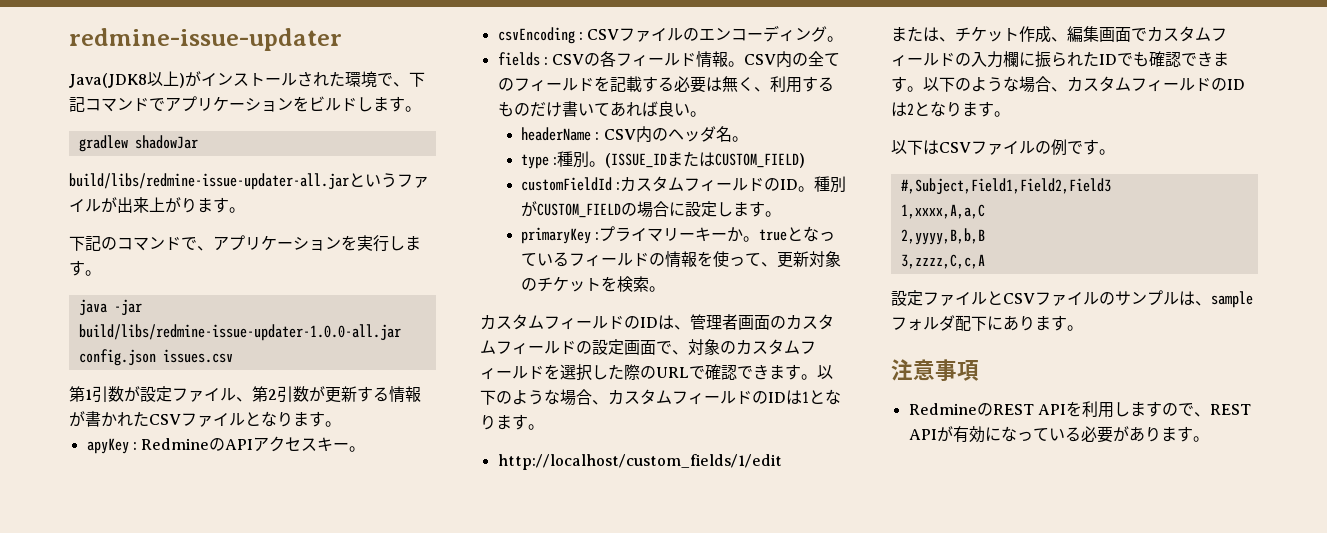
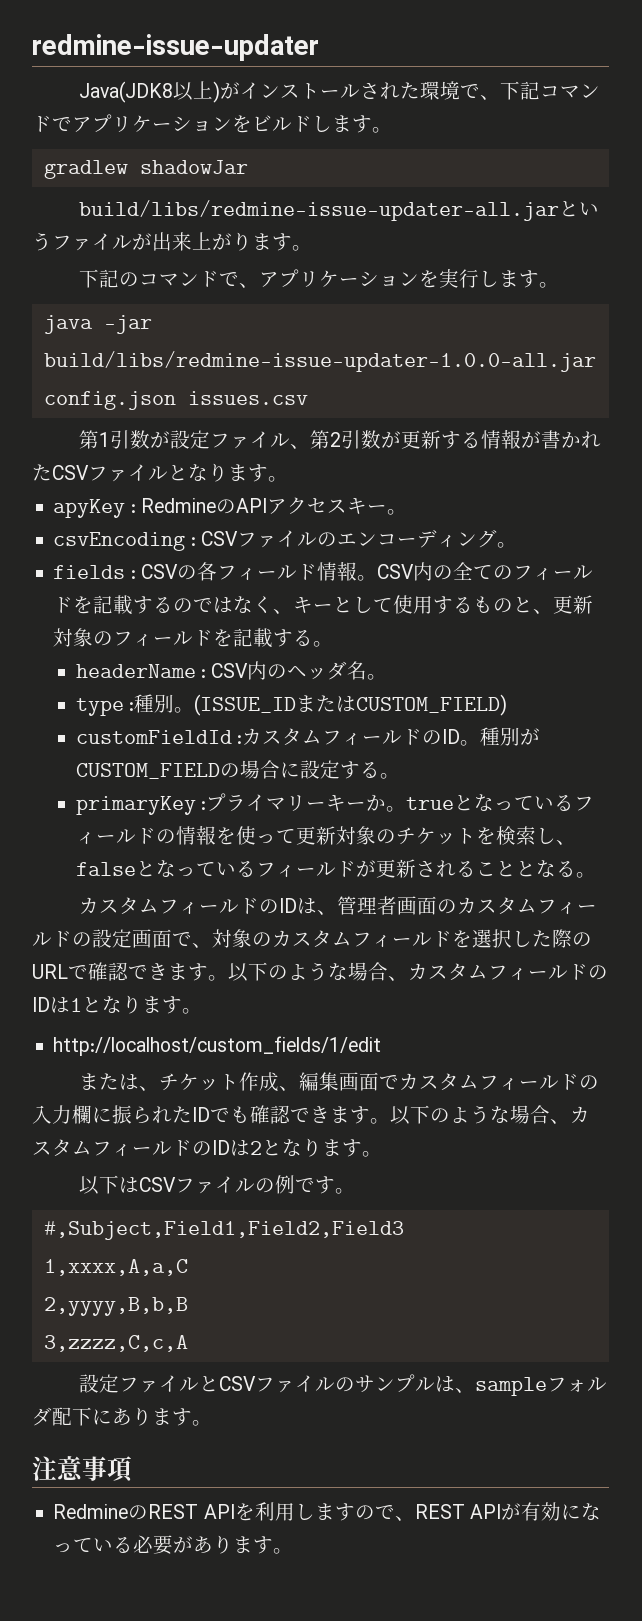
[673,76,834,93] [497,101,690,117] 必要は無く、利用するものだけ書いてあれば良い -> [173,595,594,614] [53,628,314,648] のではなく、キーとして使用するものと、更新対象のフィールドを記載する
[716,201,765,217] します -> [339,761,380,779] する
[760,262,777,267] 、 -> (296, 836) none
(649, 284) none -> [535,827,576,845] [75,859,576,878] し、falseとなっているフィールドが更新されることとなる

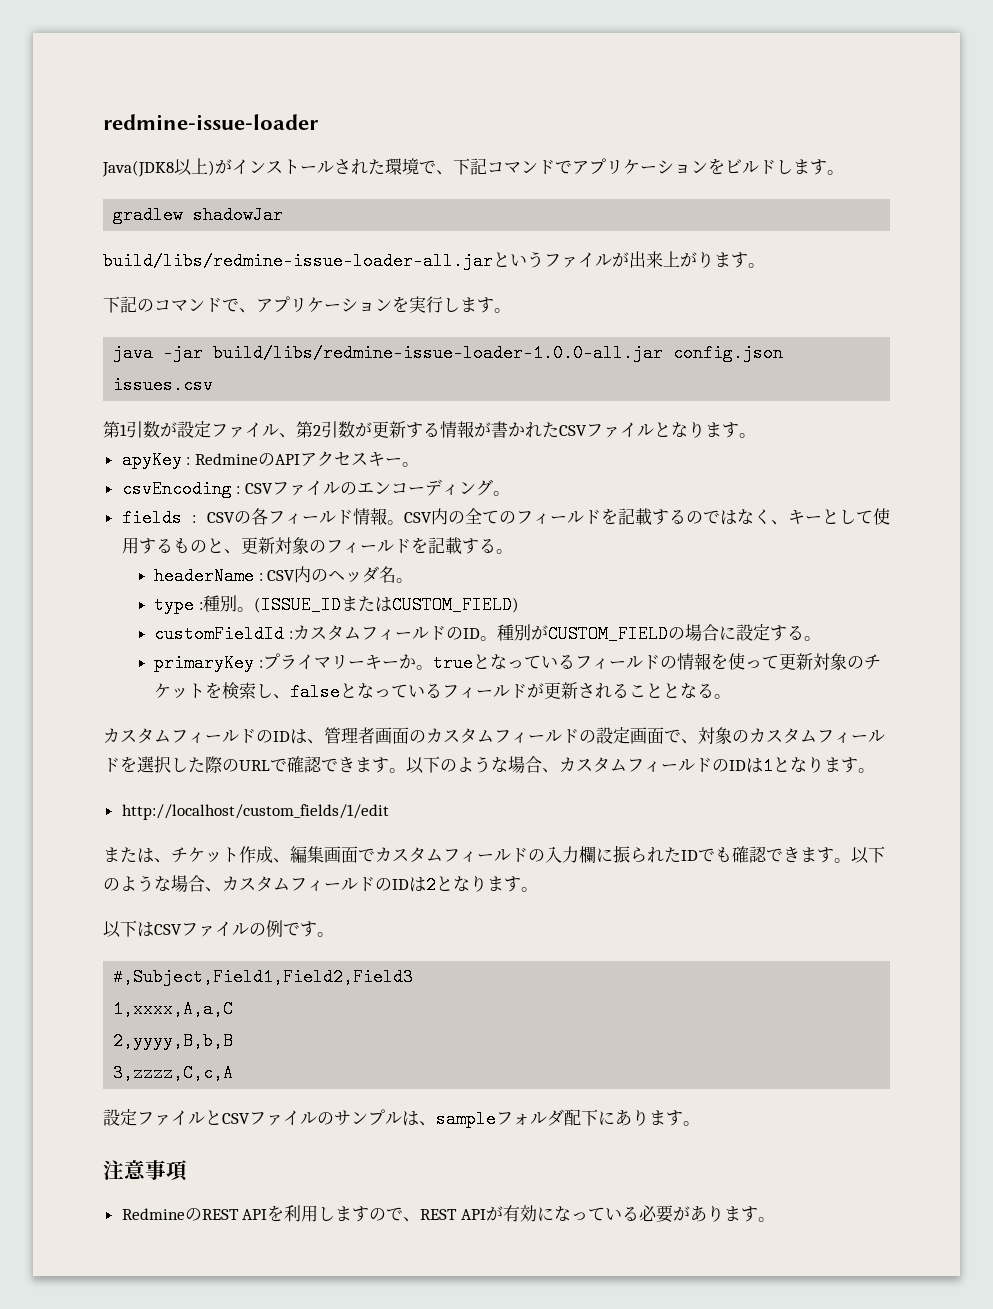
[32,34,319,61] redmine-issue-updater -> [103,114,319,130] redmine-issue-loader
[78,200,559,221] build/libs/redmine-issue-updater-all.jar -> [103,252,493,270] build/libs/redmine-issue-loader-all.jar
[43,351,596,372] build/libs/redmine-issue-updater-1.0.0-all.jar -> [213,344,664,362] build/libs/redmine-issue-loader-1.0.0-all.jar

